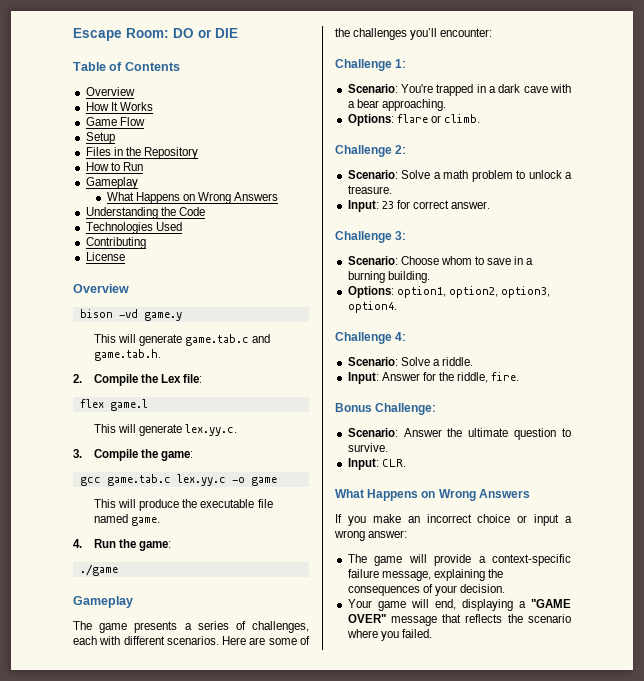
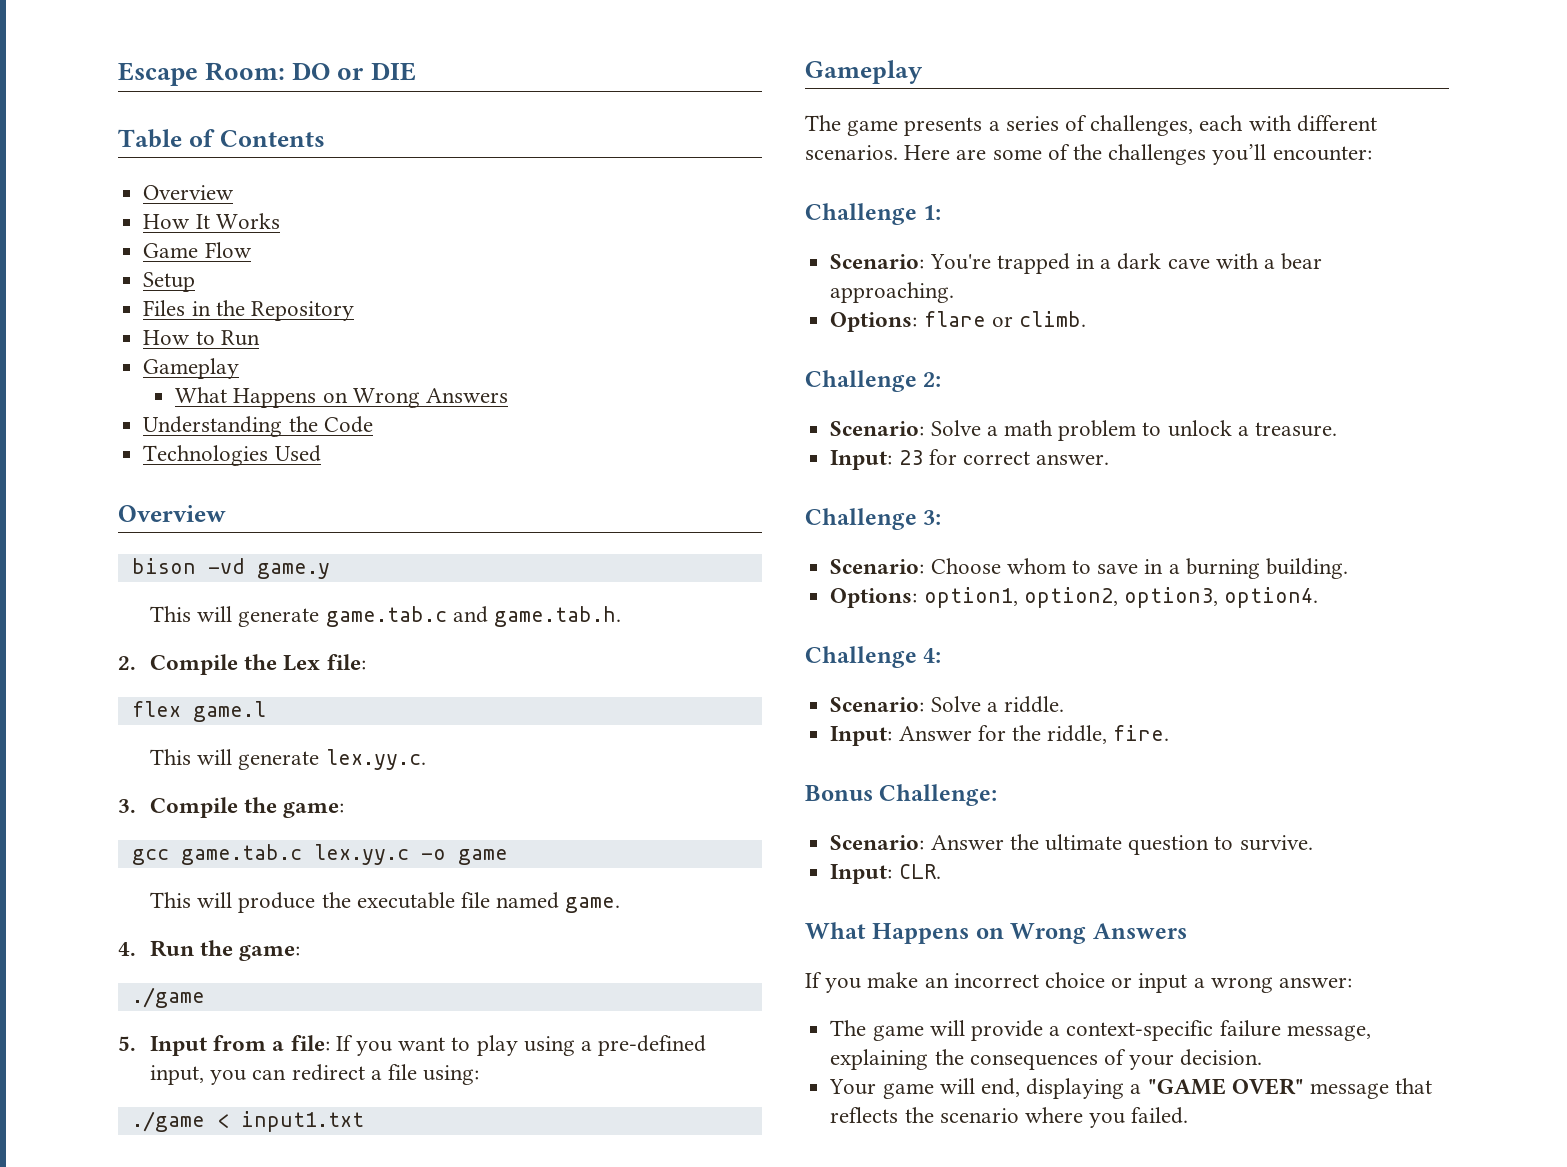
[85,237,146,249] [85,252,125,261] // Contributing // License -> (321, 453) none
(118, 570) none -> [118,1035,707,1056] [149,1064,480,1085] [131,1111,364,1132] // 5. Input from a file: If you want to play using a pre-defined input, you can redirect a file using: // ./game < input1.txt

